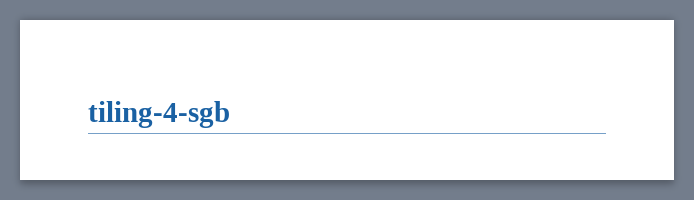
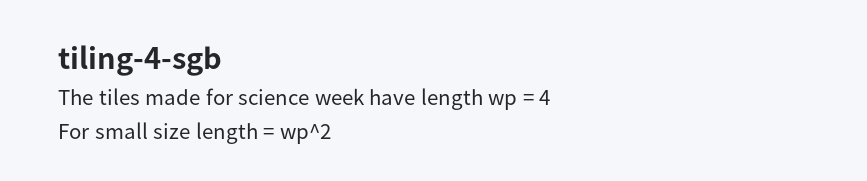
(230, 114) none -> [58,88,551,110] [58,122,331,144] // The tiles made for science week have length wp = 4 // For small size length = wp^2

